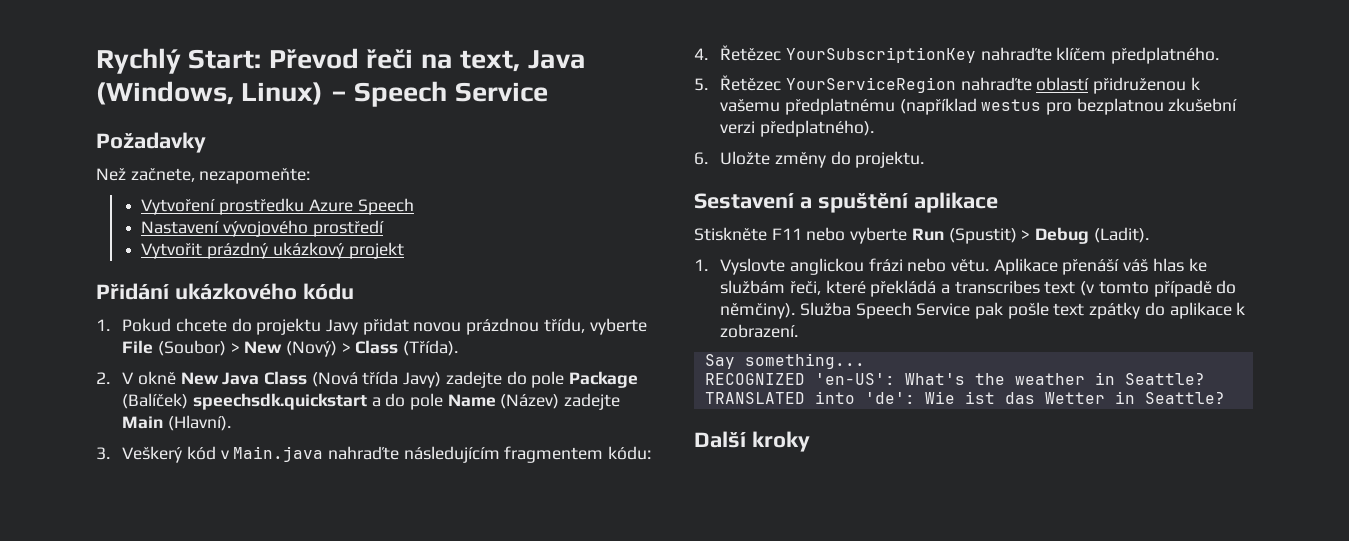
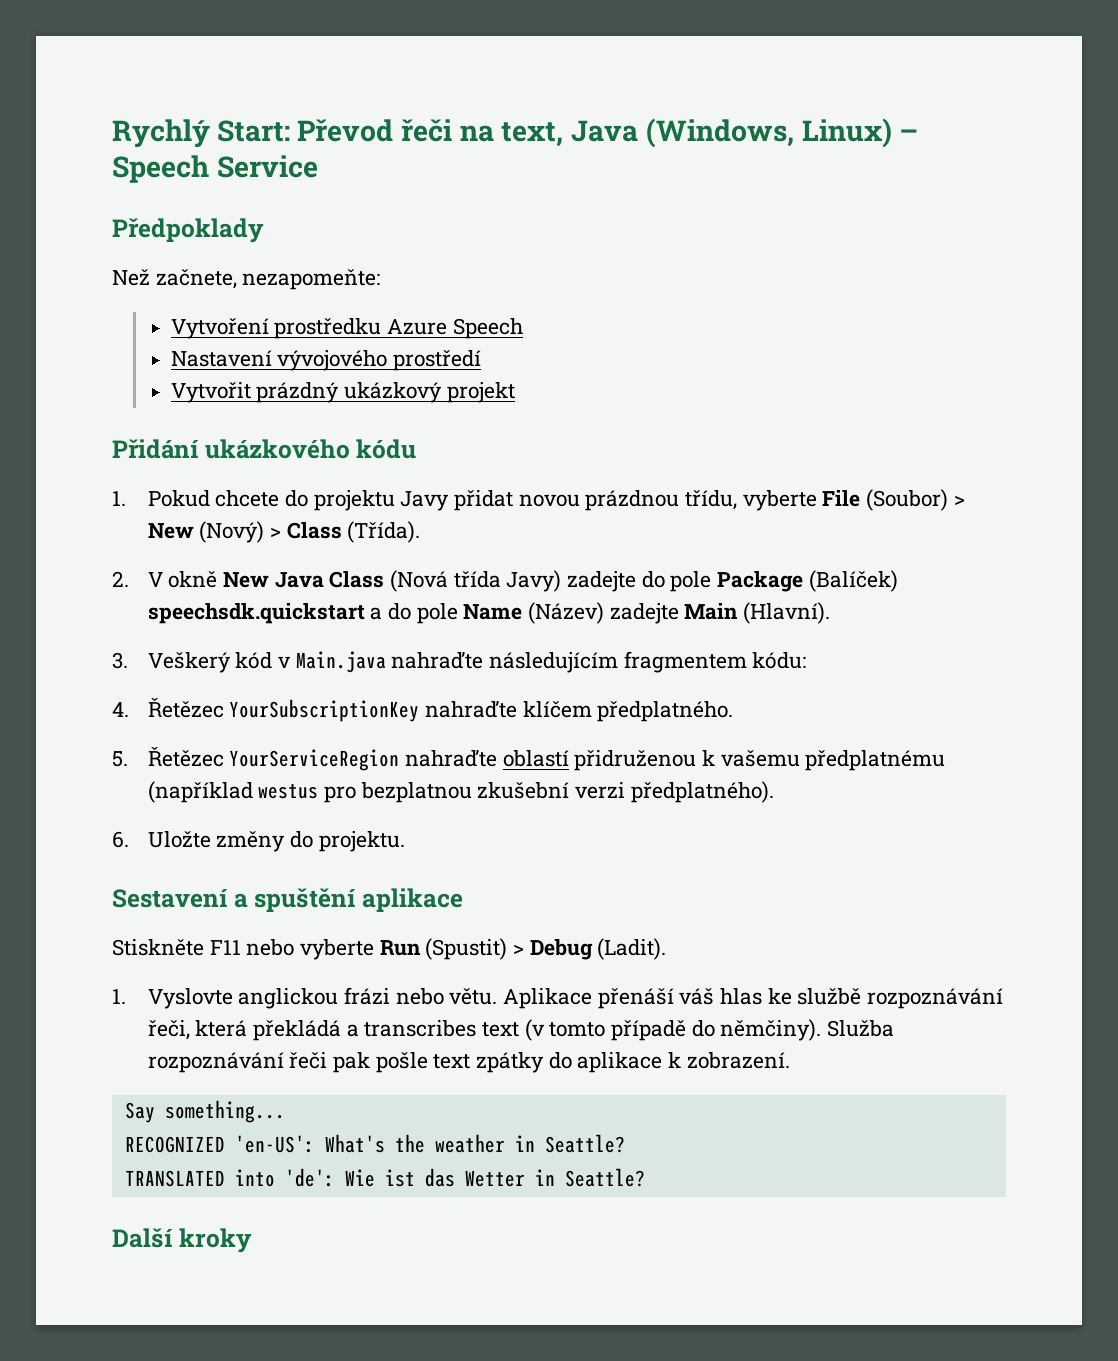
[96,132,206,153] Požadavky -> [112,218,264,243] Předpoklady
[720,280,866,295] službám řeči, které -> [797,988,1003,1009] [147,1020,248,1040] službě rozpoznávání řeči, která
[855,302,971,319] Speech Service -> [147,1052,328,1073] rozpoznávání řeči

